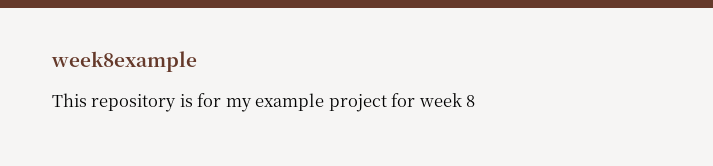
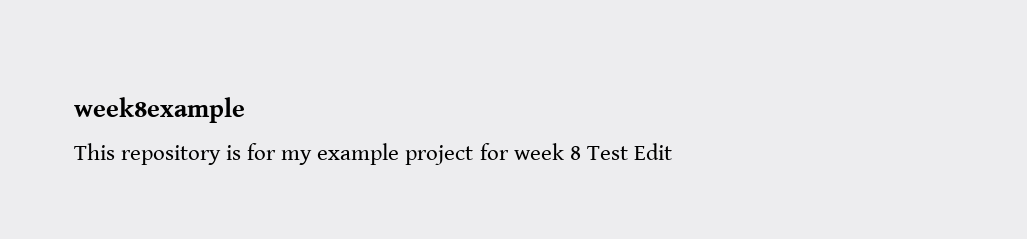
(476, 101) none -> [586,143,672,160] Test Edit

